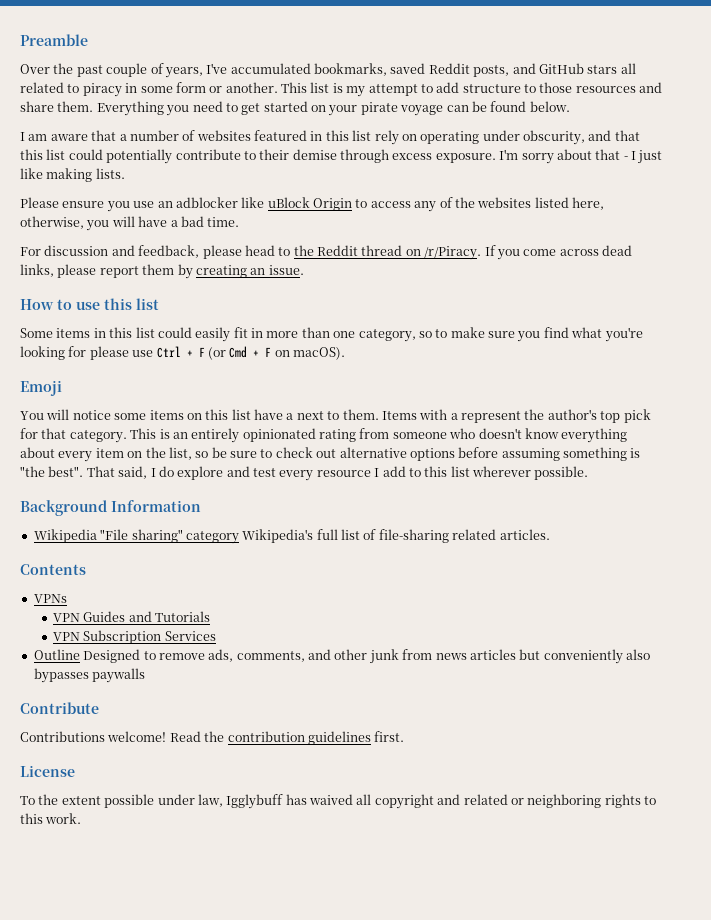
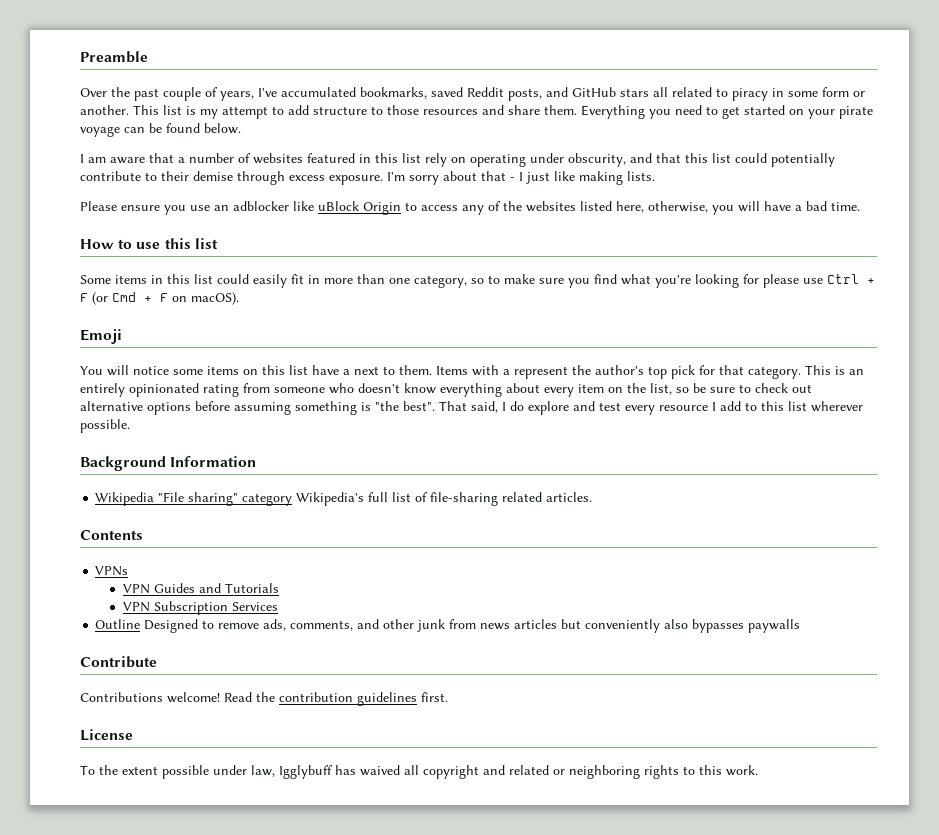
[20,245,632,260] [20,264,304,279] // For discussion and feedback, please head to the Reddit thread on /r/Piracy. If you come across dead links, please report them by creating an issue. -> (860, 206) none

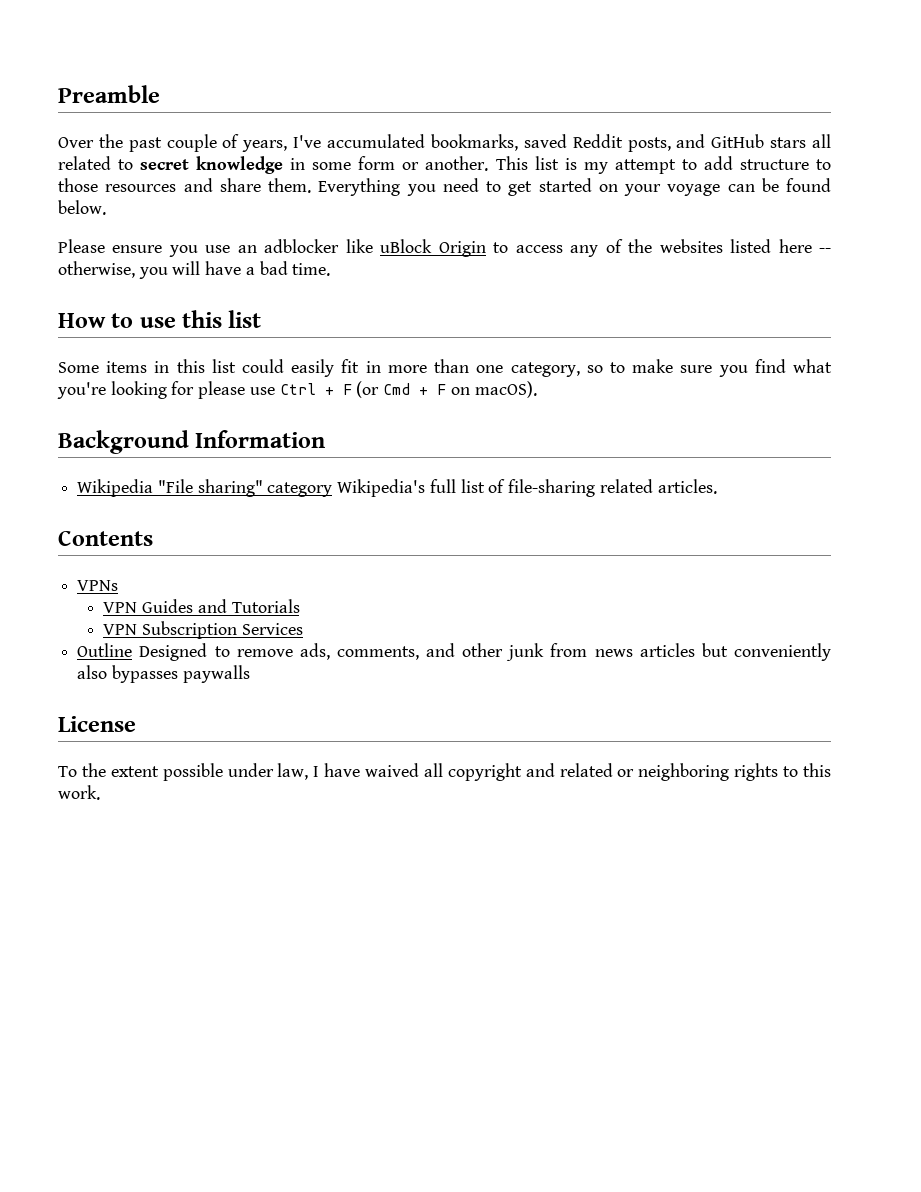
[732,88,768,101] piracy -> [140,156,284,174] secret knowledge
[839,106,873,119] pirate -> (661, 190) none
[80,153,835,167] [80,171,655,185] // I am aware that a number of websites featured in this list rely on operating under obscurity, and that this list could potentially contribute to their demise through excess exposure. I'm sorry about that - I just like making lists. -> (106, 207) none
[616,201,644,213] here, -> [778,239,832,253] here --
[80,329,122,344] [80,365,864,379] [80,383,812,397] [80,401,863,415] [80,419,130,433] // Emoji // You will notice some items on this list have a next to them. Items with a represent the author's top pick for that category. This is an entirely opinionated rating from someone who doesn't know everything about every item on the list, so be sure to check out alternative options before assuming something is "the best". That said, I do explore and test every resource I add to this list wherever possible. -> (537, 389) none
[80,656,157,668] [80,692,448,706] // Contribute // Contributions welcome! Read the contribution guidelines first. -> (250, 674) none
[279,765,356,779] Igglybuff has -> [313,763,361,777] I have

